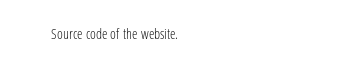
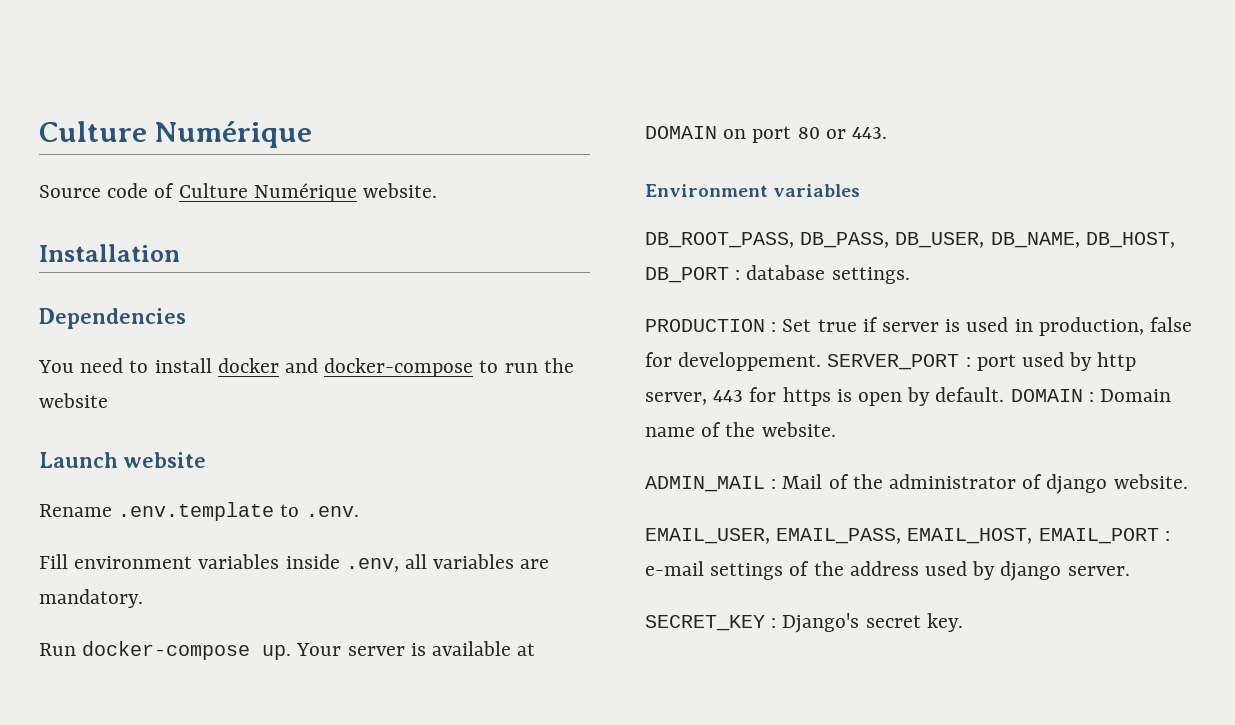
(51, 34) none -> [39,121,312,148] Culture Numérique //
[122,28,178,39] the website. -> [178,183,438,202] [39,244,180,262] [39,308,186,329] [38,358,574,377] [39,393,108,408] [39,452,206,468] [39,502,359,521] [39,554,550,572] [39,589,143,608] [39,641,536,660] [645,126,888,143] [645,184,861,197] [645,232,1175,248] [645,265,910,284] [645,317,1193,336] [645,352,1137,371] [645,387,1172,406] [645,422,836,437] [645,474,1188,494] [645,528,1170,544] [645,561,1130,581] [645,613,963,633] Culture Numérique website. // Installation // Dependencies // You need to install docker and docker-compose to run the website // Launch website // Rename .env.template to .env. // Fill environment variables inside .env, all variables are mandatory. // Run docker-compose up. Your server is available at DOMAIN on port 80 or 443. // Environment variables // DB_ROOT_PASS, DB_PASS, DB_USER, DB_NAME, DB_HOST, DB_PORT : database settings. // PRODUCTION : Set true if server is used in production, false for developpement. SERVER_PORT : port used by http server, 443 for https is open by default. DOMAIN : Domain name of the website. // ADMIN_MAIL : Mail of the administrator of django website. // EMAIL_USER, EMAIL_PASS, EMAIL_HOST, EMAIL_PORT : e-mail settings of the address used by django server. // SECRET_KEY : Django's secret key.

